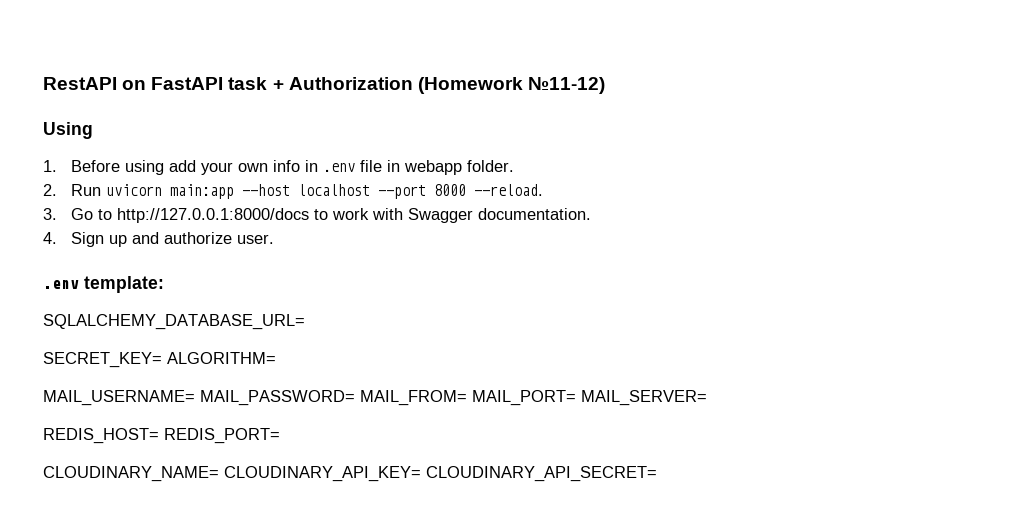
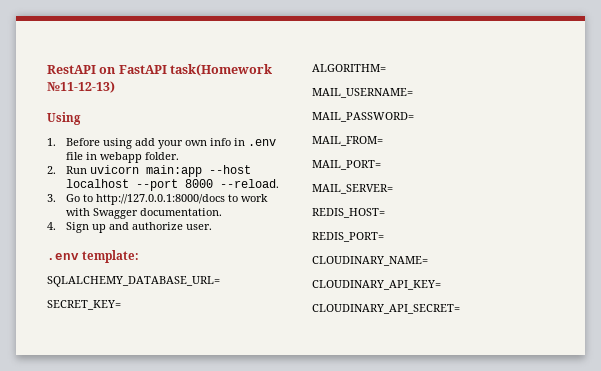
[228,77,605,94] task + Authorization (Homework №11-12) -> [170,64,273,76] [47,81,115,93] task(Homework №11-12-13)
(162, 360) none -> (121, 305) //
(195, 398) none -> (413, 93) //
(355, 398) none -> (414, 117) //
(467, 398) none -> (383, 141) //
(576, 398) none -> (381, 165) //
(159, 436) none -> (385, 213) //
(219, 474) none -> (428, 261) //
(421, 474) none -> (441, 285) //

